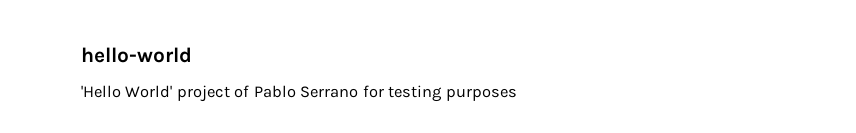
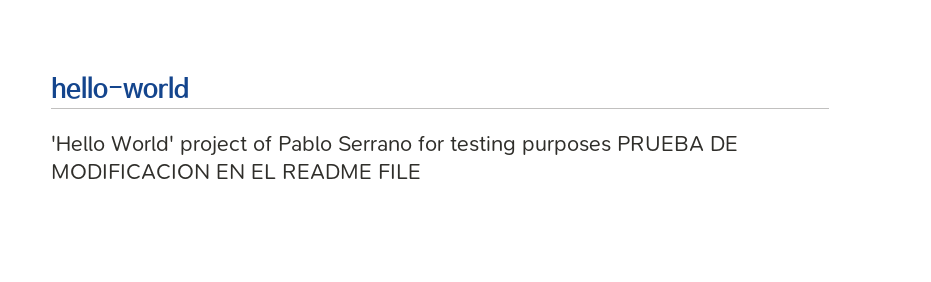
(517, 94) none -> [617,136,738,152] [51,164,421,180] PRUEBA DE MODIFICACION EN EL README FILE

